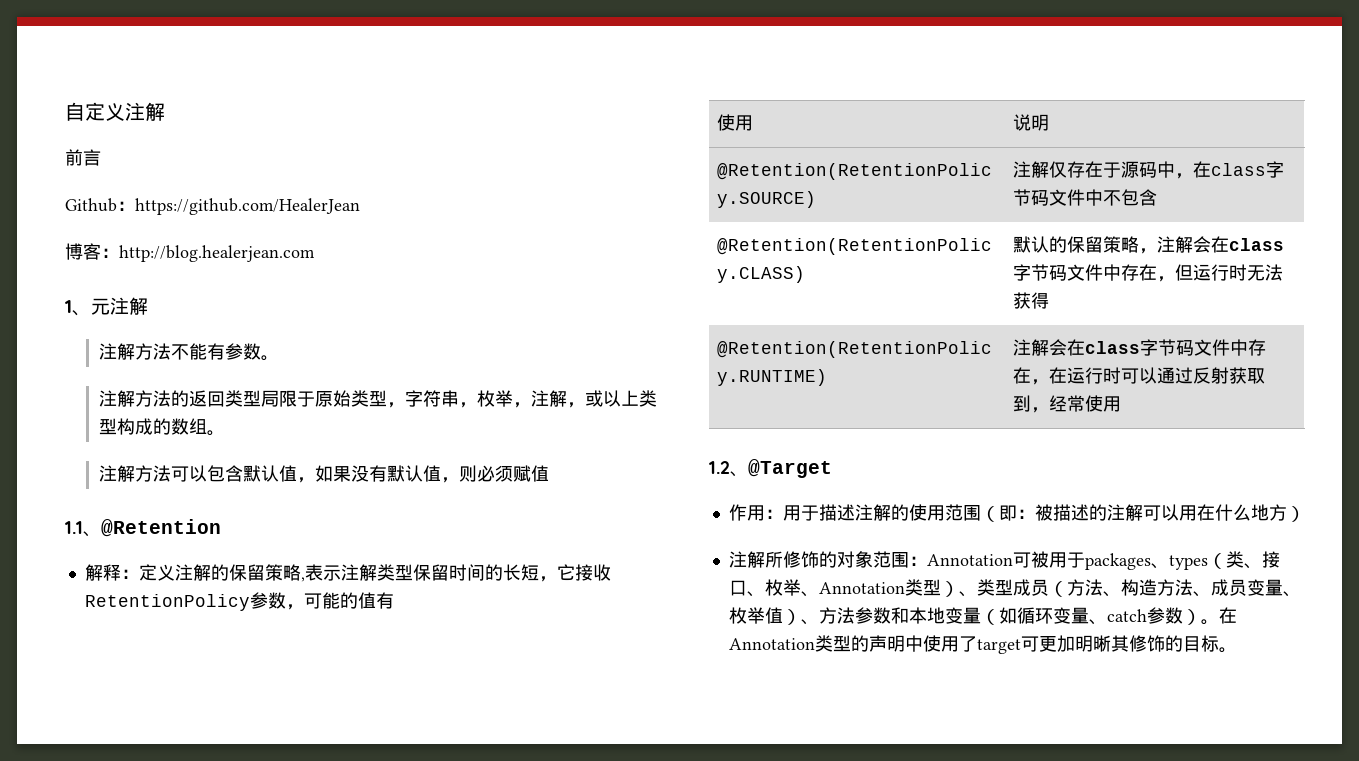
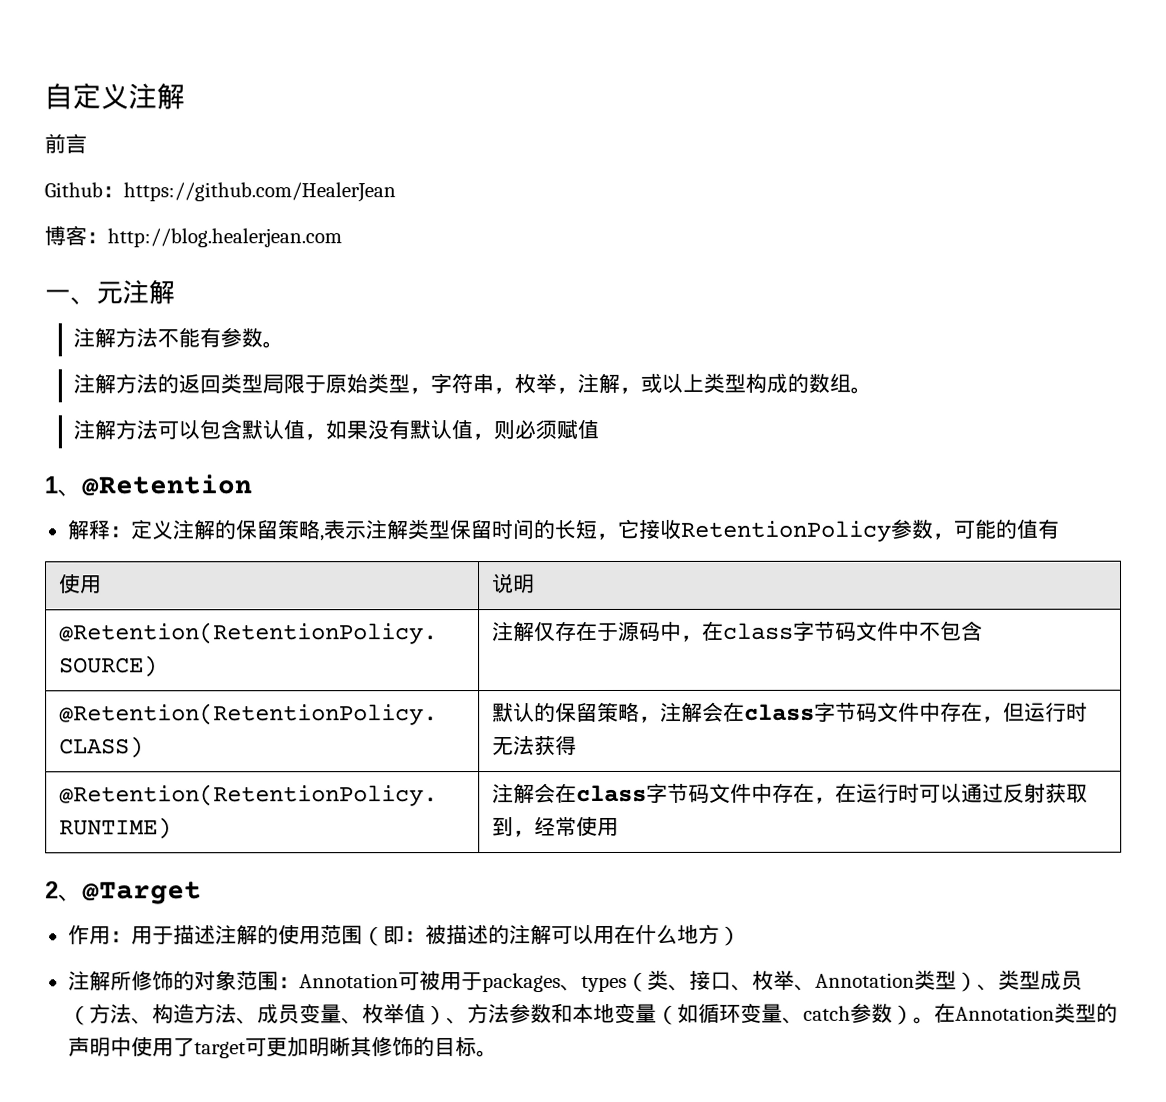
[65,300,72,313] 1 -> [44,289,71,302] 一
[65,521,83,534] 1.1 -> [44,476,58,494] 1
[709,461,730,474] 1.2 -> [45,881,59,899] 2

